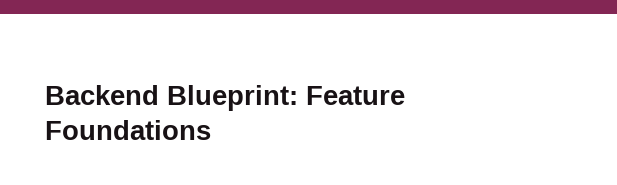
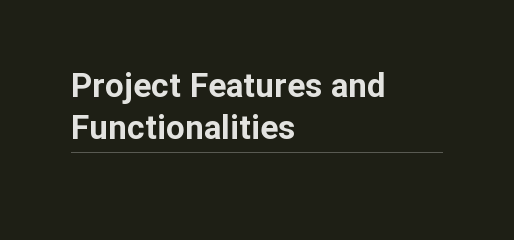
[45,85,405,111] [45,120,211,140] Backend Blueprint: Feature Foundations -> [71,72,385,104] [71,114,295,139] Project Features and Functionalities

